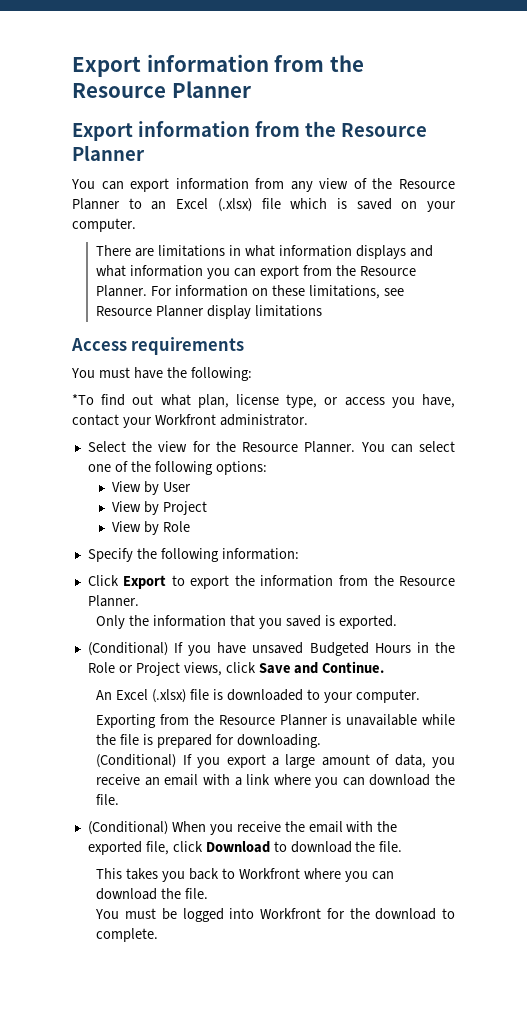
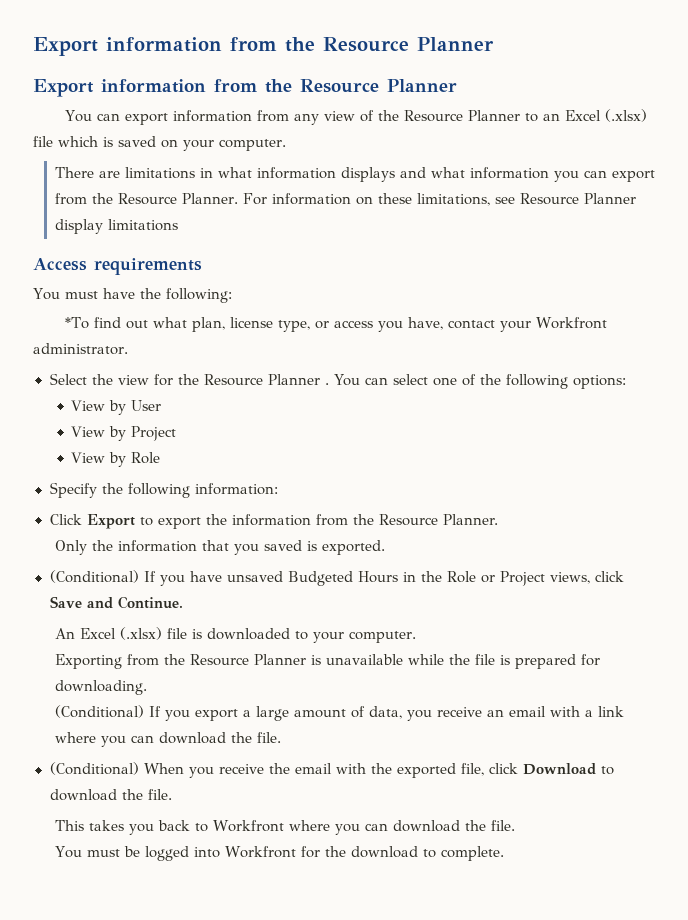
[304,441,356,453] Planner. -> [267,374,329,385] Planner .

